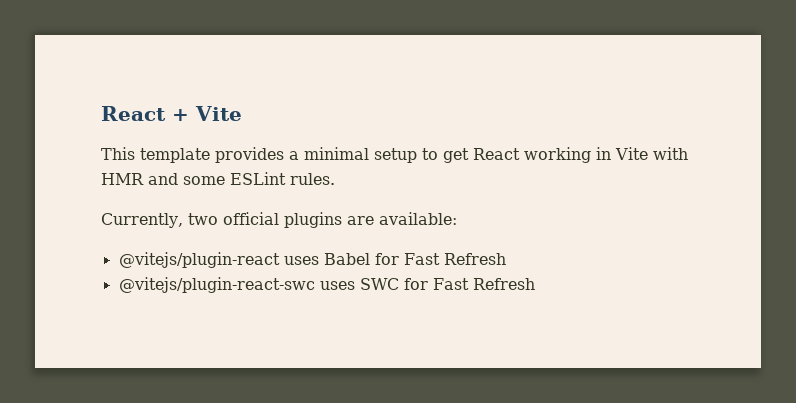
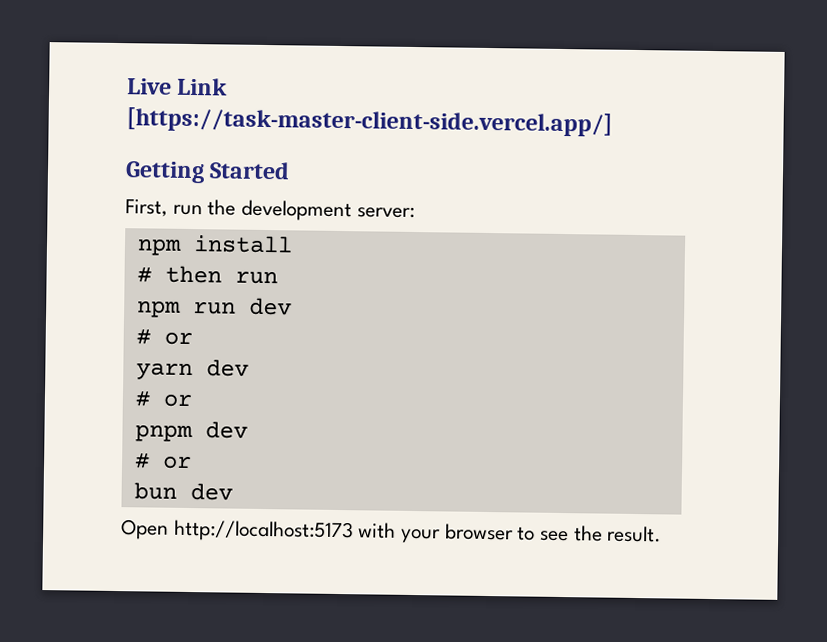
[101,106,242,121] [101,147,688,163] [101,172,335,185] [101,212,457,228] [118,252,506,268] [118,277,535,293] React + Vite // This template provides a minimal setup to get React working in Vite with HMR and some ESLint rules. // Currently, two official plugins are available: // @vitejs/plugin-react uses Babel for Fast Refresh // @vitejs/plugin-react-swc uses SWC for Fast Refresh -> [127,77,229,96] [126,107,613,137] [125,161,291,184] [125,199,415,222] [136,235,293,256] [136,265,278,285] [136,297,292,318] [135,328,193,346] [135,359,249,381] [134,390,192,408] [134,421,248,443] [133,452,192,470] [133,482,233,501] [121,519,663,544] Live Link [https://task-master-client-side.vercel.app/] // Getting Started // First, run the development server: // npm install // # then run // npm run dev // # or // yarn dev // # or // pnpm dev // # or // bun dev // Open http://localhost:5173 with your browser to see the result.

